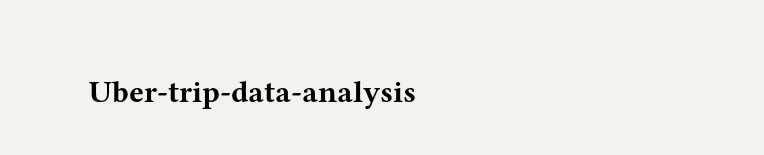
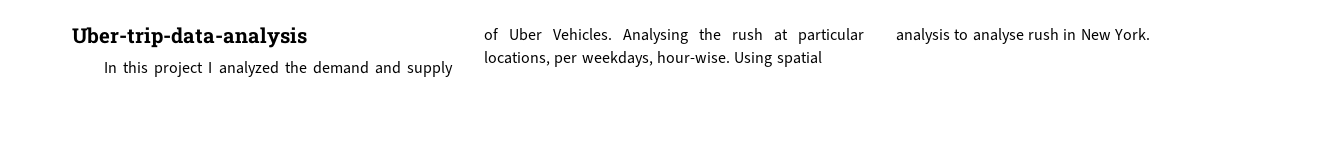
(416, 95) none -> [104,61,453,77] [484,28,864,44] [484,51,822,67] [896,28,1150,44] // In this project I analyzed the demand and supply of Uber Vehicles. Analysing the rush at particular locations, per weekdays, hour-wise. Using spatial analysis to analyse rush in New York.

